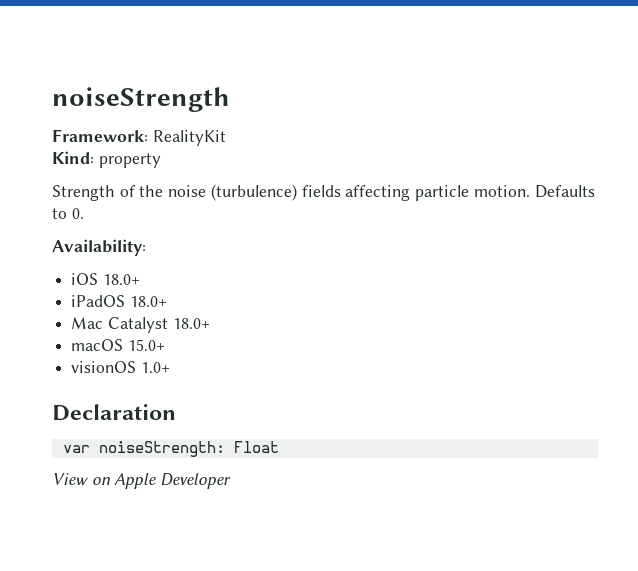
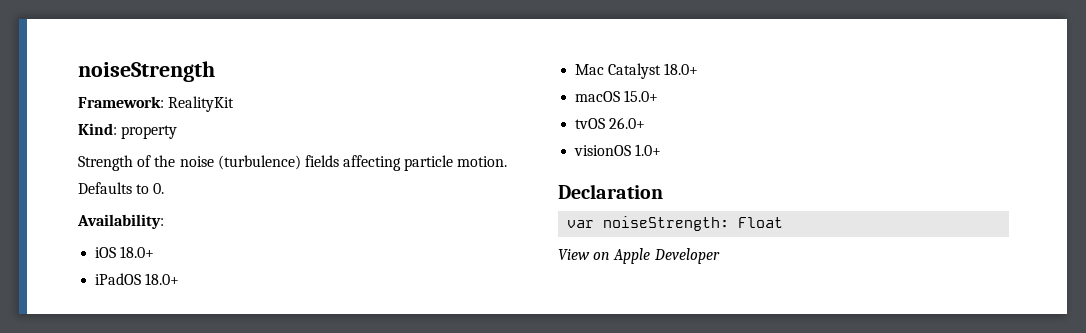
(165, 345) none -> [575,117,646,129] // tvOS 26.0+

